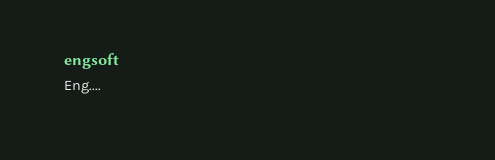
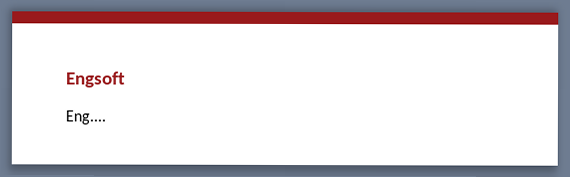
[64,53,119,69] engsoft -> [66,71,126,88] Engsoft

